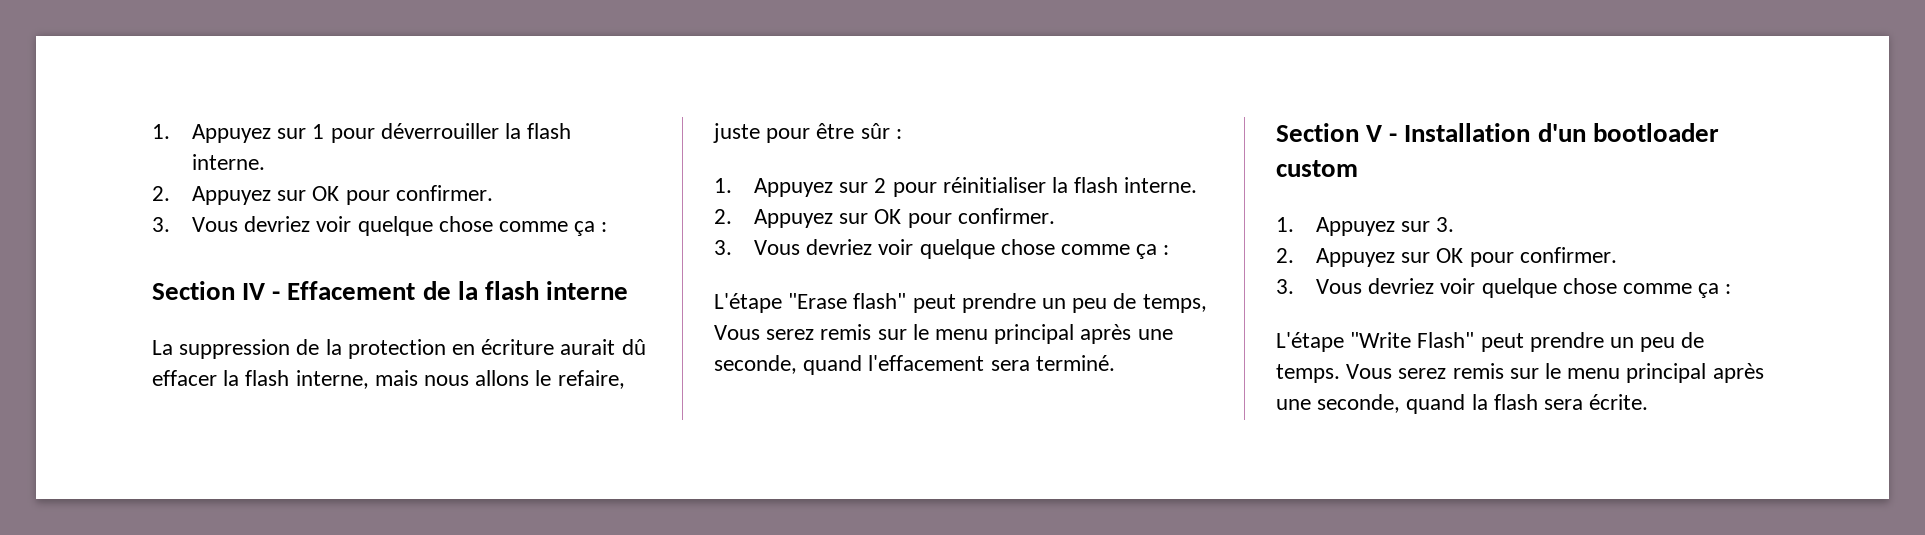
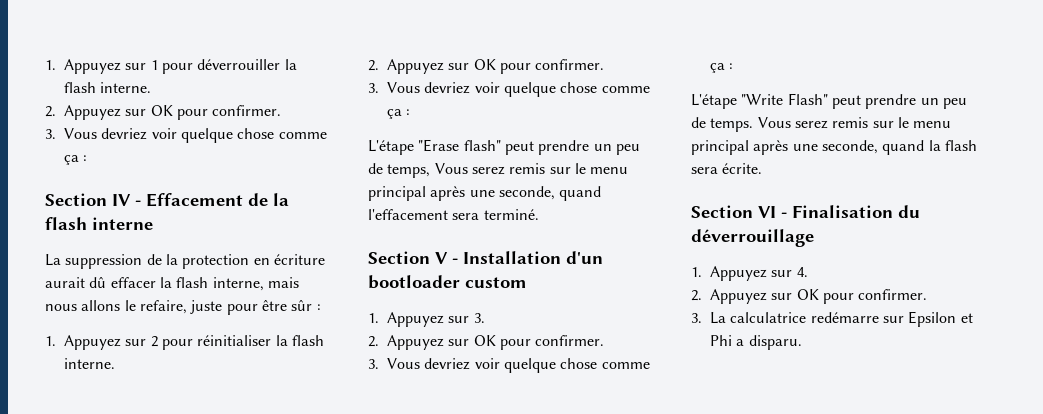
(1649, 402) none -> [691,205,920,218] [691,229,814,247] [691,266,808,281] [691,289,928,304] [691,311,973,327] [710,335,802,350] // Section VI - Finalisation du déverrouillage // 1. Appuyez sur 4. // 2. Appuyez sur OK pour confirmer. // 3. La calculatrice redémarre sur Epsilon et Phi a disparu.

